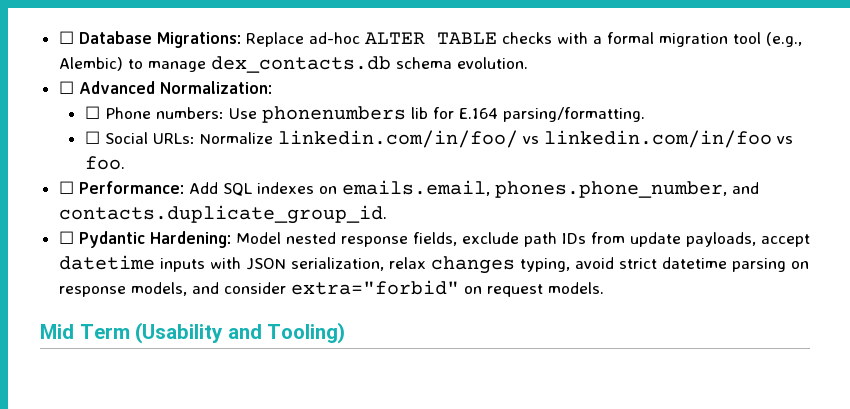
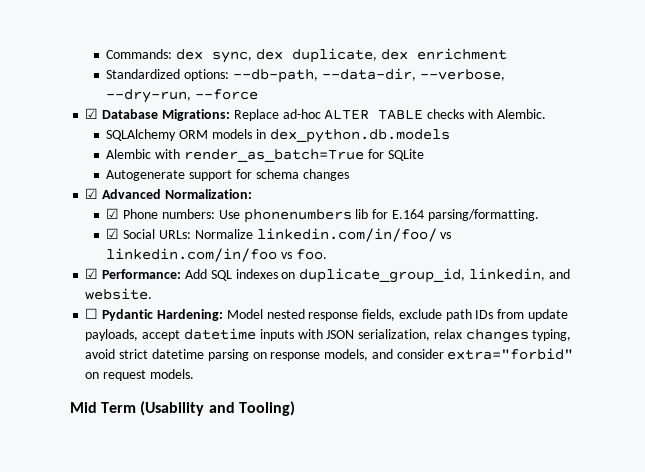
[58,31,74,44] ☐ -> [106,48,507,63] [106,68,505,83] [106,89,259,103] [85,108,99,119] Commands: dex sync, dex duplicate, dex enrichment // Standardized options: --db-path, --data-dir, --verbose, --dry-run, --force // ☑
[592,32,802,47] [58,56,528,73] [58,81,74,94] a formal migration tool (e.g., Alembic) to manage dex_contacts.db schema evolution. // ☐ -> [496,109,546,119] [106,129,450,143] [106,149,424,162] [106,169,349,181] [85,188,99,199] Alembic. // SQLAlchemy ORM models in dex_python.db.models // Alembic with render_as_batch=True for SQLite // Autogenerate support for schema changes // ☑
[84,106,100,119] ☐ -> [106,208,120,219] ☑
[84,131,100,144] ☐ -> [106,228,120,239] ☑
[58,181,74,194] ☐ -> [85,268,99,279] ☑
[341,180,759,198] [58,205,387,224] emails.email, phones.phone_number, and contacts.duplicate_group_id. -> [299,268,570,283] [85,288,153,300] duplicate_group_id, linkedin, and website.

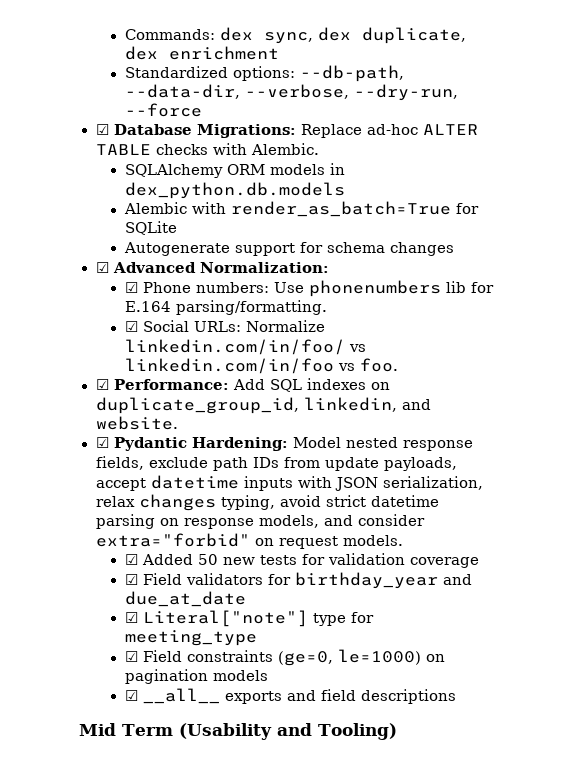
[85,308,99,319] ☐ -> [95,437,109,448] ☑
(194, 374) none -> [124,553,479,568] [124,572,472,589] [124,591,246,607] [124,610,374,627] [124,630,257,646] [124,649,445,666] [124,669,268,684] [124,688,456,704] // ☑ Added 50 new tests for validation coverage // ☑ Field validators for birthday_year and due_at_date // ☑ Literal["note"] type for meeting_type // ☑ Field constraints (ge=0, le=1000) on pagination models // ☑ __all__ exports and field descriptions

